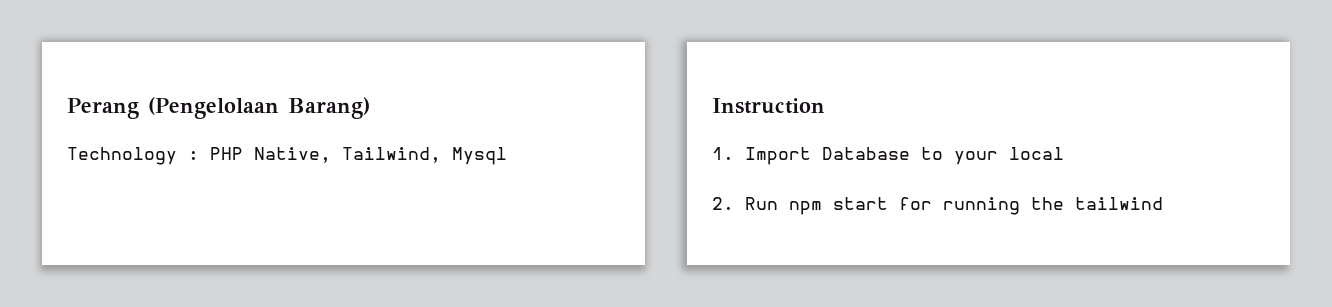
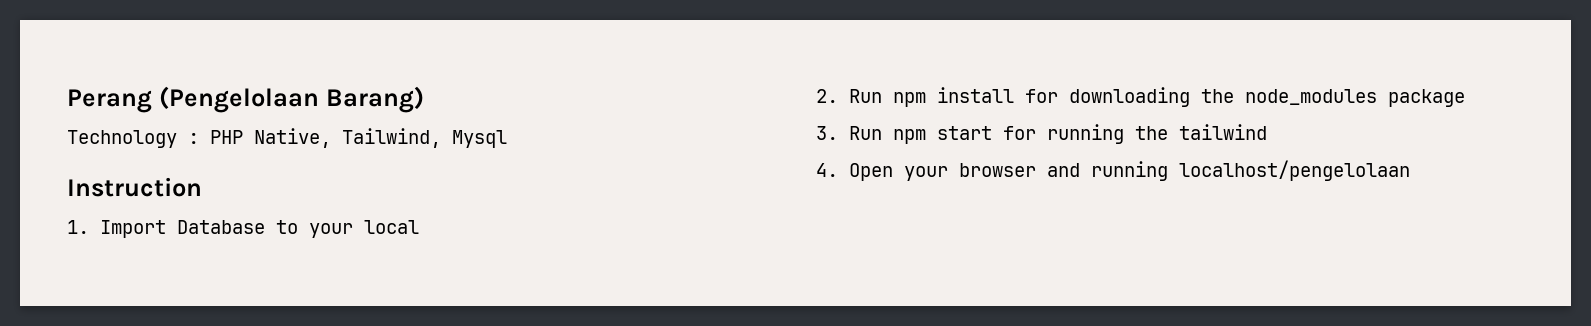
(822, 208) none -> [937,87,1465,107] [816,126,926,144] install for downloading the node_modules package // 3. Run npm
(1163, 203) none -> [816,160,1410,181] // 4. Open your browser and running localhost/pengelolaan

